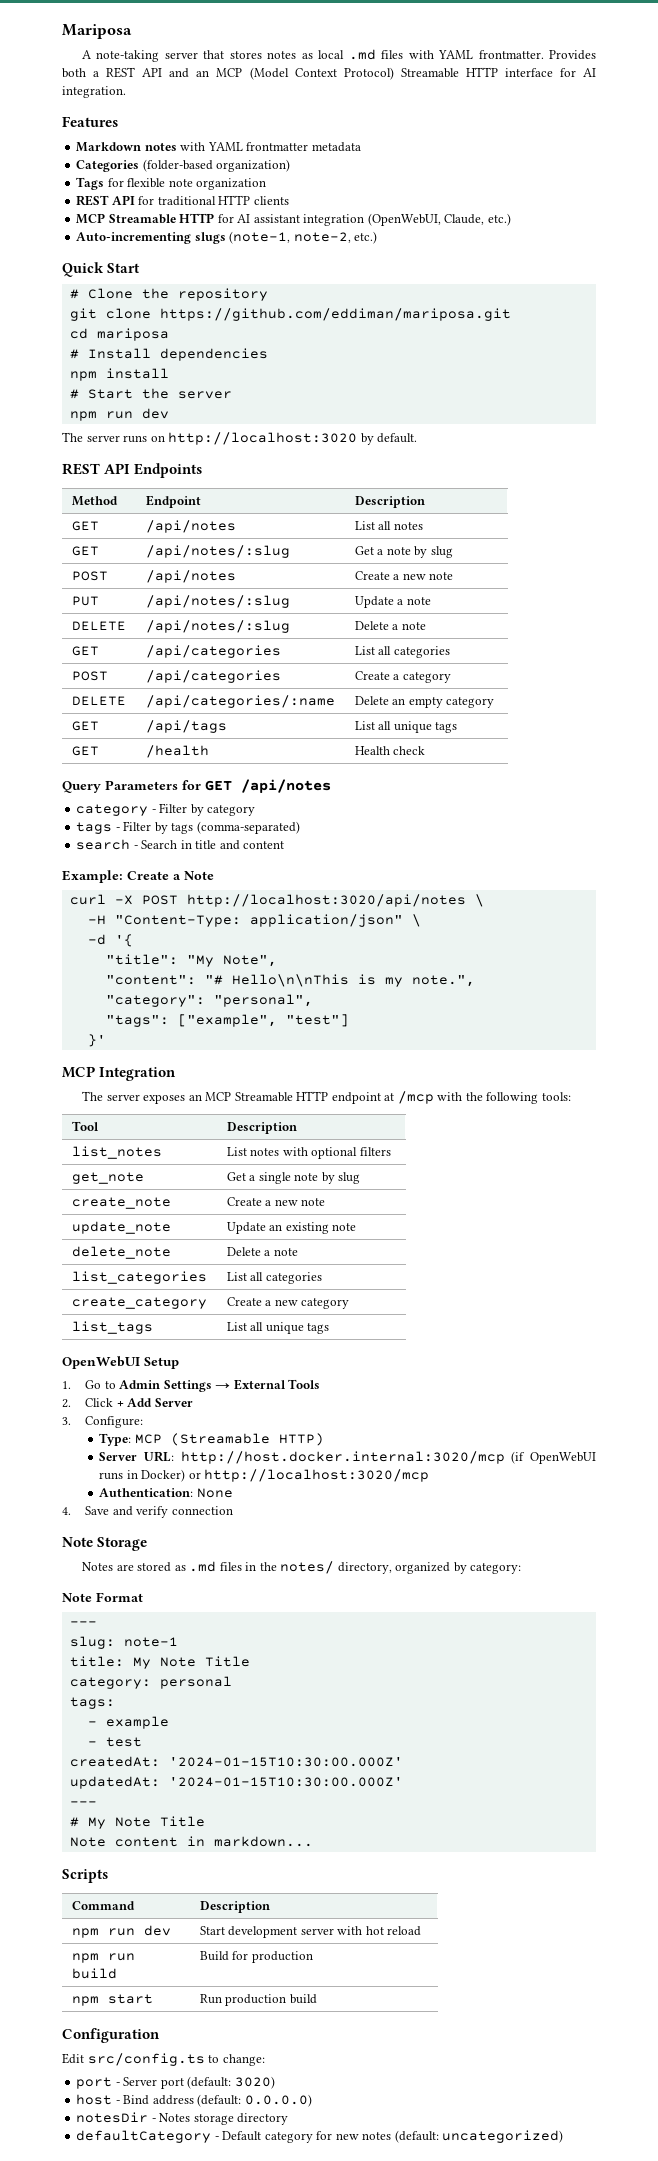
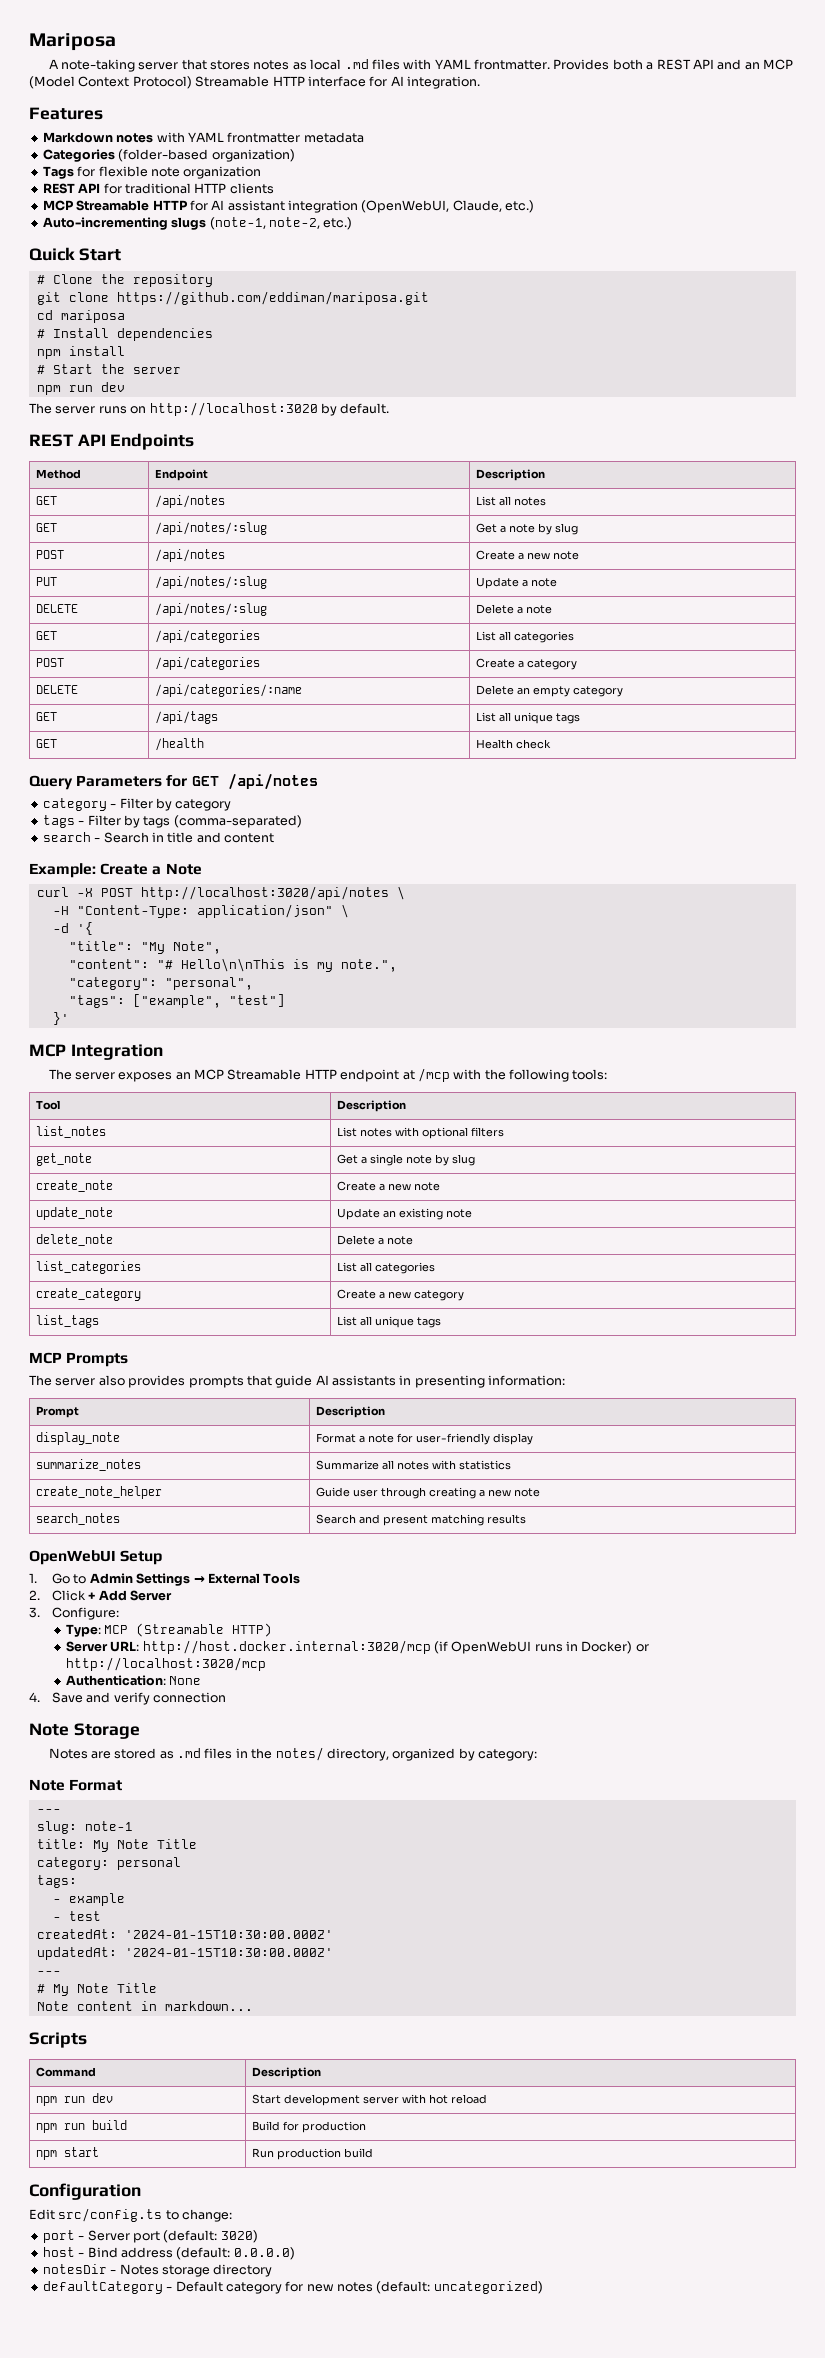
(330, 1328) none -> [29,1352,129,1367] [29,1375,566,1388] [36,1406,80,1418] [316,1406,386,1418] [36,1432,121,1445] [316,1433,534,1445] [36,1459,142,1471] [316,1460,512,1470] [36,1486,163,1499] [316,1487,541,1499] [36,1513,121,1525] [316,1514,527,1526] // MCP Prompts // The server also provides prompts that guide AI assistants in presenting information: // Prompt | Description // display_note | Format a note for user-friendly display // summarize_notes | Summarize all notes with statistics // create_note_helper | Guide user through creating a new note // search_notes | Search and present matching results

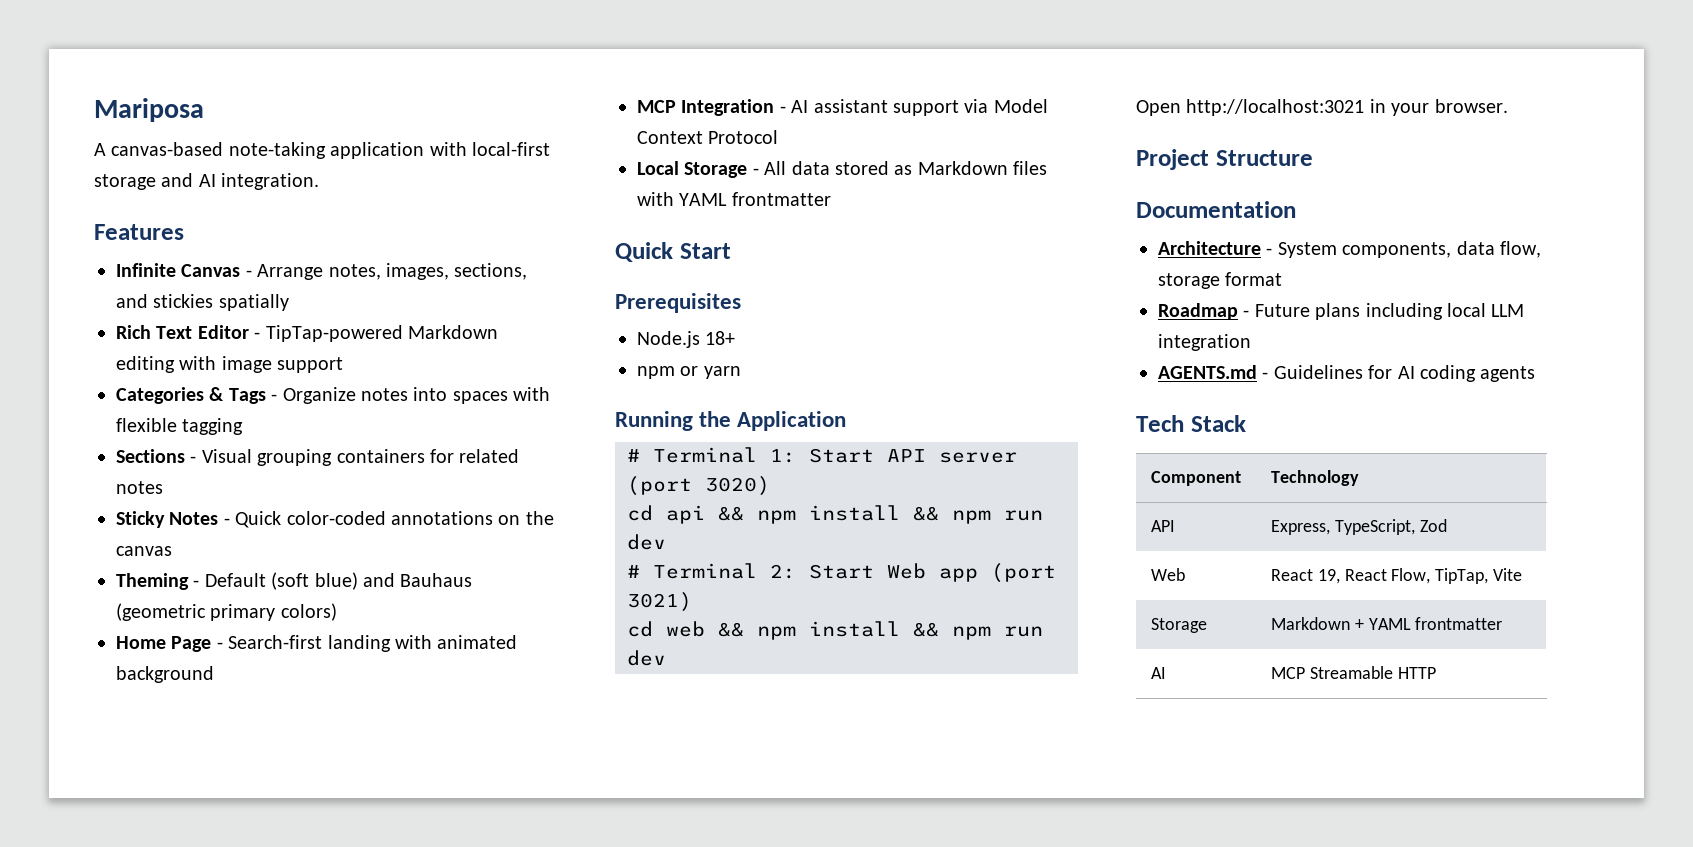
[60,59,794,72] [29,76,480,89] [29,107,103,120] [42,132,364,143] [42,149,295,162] [42,166,262,179] [42,183,274,194] [42,200,535,213] [42,217,353,230] [29,247,121,261] [36,274,213,287] [36,291,429,305] [36,310,125,323] [36,328,213,341] [36,346,125,359] [36,364,181,374] [36,382,125,395] [29,402,390,416] [29,433,195,450] [36,469,82,479] [155,469,209,481] [476,469,546,481] [36,496,58,505] [155,495,226,508] [476,496,547,506] [36,523,58,532] [155,522,268,535] [476,523,579,535] [36,550,65,559] [155,549,226,562] [476,550,580,560] [36,577,58,586] [155,576,268,589] [476,577,558,589] [36,604,79,613] [155,603,268,616] [476,604,553,614] [36,631,58,640] [155,630,261,643] [476,631,575,643] [36,658,65,667] [155,657,261,670] [476,658,578,670] [36,685,79,694] [155,684,303,697] [476,685,624,697] [36,712,58,721] [155,711,219,724] [476,712,581,724] [36,739,58,748] [155,738,205,751] [476,739,552,749] [29,773,318,790] [42,798,232,811] [42,815,302,828] [42,832,274,843] [29,863,202,878] [36,886,405,900] [52,904,349,918] [52,922,93,935] [68,941,221,954] [68,958,397,972] [68,977,253,990] [68,994,285,1008] [52,1012,69,1025] [29,1044,163,1060] [48,1068,608,1082] [36,1100,61,1110] [337,1100,407,1112] [36,1126,107,1138] [337,1127,505,1139] [36,1153,93,1166] [337,1154,476,1166] [36,1180,114,1192] [337,1181,441,1191] [36,1207,114,1220] [337,1208,473,1220] [36,1234,114,1246] [337,1235,414,1245] [36,1261,142,1274] [337,1262,436,1274] [36,1288,142,1301] [337,1289,465,1301] [36,1315,100,1328] [337,1316,442,1328] [29,1352,129,1367] [29,1375,566,1388] [36,1406,80,1418] [316,1406,386,1418] [36,1432,121,1445] [316,1433,534,1445] [36,1459,142,1471] [316,1460,512,1470] [36,1486,163,1499] [316,1487,541,1499] [36,1513,121,1525] [316,1514,527,1526] [29,1550,163,1565] [29,1573,301,1586] [29,1590,173,1601] [29,1607,120,1620] [65,1623,273,1637] [65,1640,649,1654] [65,1657,266,1671] [65,1675,202,1686] [29,1692,227,1705] [29,1723,140,1739] [48,1747,538,1761] [29,1779,123,1791] [36,1809,61,1813] [36,1821,133,1834] [36,1839,197,1852] [36,1857,181,1870] [36,1875,77,1888] [52,1893,125,1906] [52,1911,101,1921] [36,1929,333,1939] [36,1947,333,1960] [36,1971,61,1975] [36,1983,157,1996] [36,2001,253,2011] [29,2032,87,2048] [36,2067,97,2077] [252,2067,322,2079] [36,2093,114,2106] [252,2094,488,2106] [36,2120,128,2133] [252,2121,367,2133] [36,2147,100,2160] [252,2148,374,2160] [29,2183,141,2200] [29,2208,233,2222] [42,2230,258,2243] [42,2247,295,2260] [42,2264,273,2277] [42,2281,543,2294] note-taking server that stores notes as local .md files with YAML frontmatter. Provides both a REST API and an MCP (Model Context Protocol) Streamable HTTP interface for AI integration. // Features // Markdown notes with YAML frontmatter metadata // Categories (folder-based organization) // Tags for flexible note organization // REST API for traditional HTTP clients // MCP Streamable HTTP for AI assistant integration (OpenWebUI, Claude, etc.) // Auto-incrementing slugs (note-1, note-2, etc.) // Quick Start // # Clone the repository // git clone https://github.com/eddiman/mariposa.git // cd mariposa // # Install dependencies // npm install // # Start the server // npm run dev // The server runs on http://localhost:3020 by default. // REST API Endpoints // Method | Endpoint | Description // GET | /api/notes | List all notes // GET | /api/notes/:slug | Get a note by slug // POST | /api/notes | Create a new note // PUT | /api/notes/:slug | Update a note // DELETE | /api/notes/:slug | Delete a note // GET | /api/categories | List all categories // POST | /api/categories | Create a category // DELETE | /api/categories/:name | Delete an empty category // GET | /api/tags | List all unique tags // GET | /health | Health check // Query Parameters for GET /api/notes // category - Filter by category // tags - Filter by tags (comma-separated) // search - Search in title and content // Example: Create a Note // curl -X POST http://localhost:3020/api/notes \ // -H "Content-Type: application/json" \ // -d '{ // "title": "My Note", // "content": "# Hello\n\nThis is my note.", // "category": "personal", // "tags": ["example", "test"] // }' // MCP Integration // The server exposes an MCP Streamable HTTP endpoint at /mcp with the following tools: // Tool | Description // list_notes | List notes with optional filters // get_note | Get a single note by slug // create_note | Create a new note // update_note | Update an existing note // delete_note | Delete a note // list_categories | List all categories // create_category | Create a new category // list_tags | List all unique tags // MCP Prompts // The server also provides prompts that guide AI assistants in presenting information: // Prompt | Description // display_note | Format a note for user-friendly display // summarize_notes | Summarize all notes with statistics // create_note_helper | Guide user through creating a new note // search_notes | Search and present matching results // OpenWebUI Setup // 1. Go to Admin Settings → External Tools // 2. Click + Add Server // 3. Configure: // Type: MCP (Streamable HTTP) // Server URL: http://host.docker.internal:3020/mcp (if OpenWebUI runs in Docker) or http://localhost:3020/mcp // Authentication: None // 4. Save and verify connection // Note Storage // Notes are stored as .md files in the notes/ directory, organized by category: // Note Format // --- // slug: note-1 // title: My Note Title // category: personal // tags: // - example // - test // createdAt: '2024-01-15T10:30:00.000Z' // updatedAt: '2024-01-15T10:30:00.000Z' // --- // # My Note Title // Note content in markdown... // Scripts // Command | Description // npm run dev | Start development server with hot reload // npm run build | Build for production // npm start | Run production build // Configuration // Edit src/config.ts to change: // port - Server port (default: 3020) // host - Bind address (default: 0.0.0.0) // notesDir - Notes storage directory // defaultCategory - Default category for new notes (default: uncategorized) -> [111,142,550,159] [94,173,320,190] [94,224,184,240] [116,263,528,280] [116,294,289,311] [116,325,498,342] [116,356,344,373] [116,387,551,404] [116,418,244,435] [116,449,520,466] [116,481,163,494] [116,511,554,528] [116,546,172,556] [116,572,473,590] [116,603,337,621] [116,635,518,652] [116,666,214,683] [637,99,1048,116] [637,130,779,144] [637,161,1048,178] [637,192,831,206] [615,242,731,262] [615,293,741,313] [637,331,736,348] [637,366,741,379] [615,411,847,431] [627,447,1017,463] [627,476,770,496] [627,505,1043,524] [627,534,666,550] [627,563,1056,583] [627,592,692,612] [627,621,1043,640] [627,650,666,666] [1136,99,1508,116] [1136,149,1313,170] [1136,201,1296,218] [1158,241,1541,258] [1158,272,1283,289] [1158,303,1525,320] [1158,334,1251,351] [1158,365,1536,382] [1136,415,1246,432] [1150,471,1241,486] [1270,470,1359,486] [1150,520,1175,532] [1270,519,1447,535] [1150,568,1185,581] [1270,568,1523,584] [1150,618,1207,633] [1270,617,1503,630] [1150,667,1166,679] [1270,666,1436,679] canvas-based note-taking application with local-first storage and AI integration. // Features // Infinite Canvas - Arrange notes, images, sections, and stickies spatially // Rich Text Editor - TipTap-powered Markdown editing with image support // Categories & Tags - Organize notes into spaces with flexible tagging // Sections - Visual grouping containers for related notes // Sticky Notes - Quick color-coded annotations on the canvas // Theming - Default (soft blue) and Bauhaus (geometric primary colors) // Home Page - Search-first landing with animated background // MCP Integration - AI assistant support via Model Context Protocol // Local Storage - All data stored as Markdown files with YAML frontmatter // Quick Start // Prerequisites // Node.js 18+ // npm or yarn // Running the Application // # Terminal 1: Start API server (port 3020) // cd api && npm install && npm run dev // # Terminal 2: Start Web app (port 3021) // cd web && npm install && npm run dev // Open http://localhost:3021 in your browser. // Project Structure // Documentation // Architecture - System components, data flow, storage format // Roadmap - Future plans including local LLM integration // AGENTS.md - Guidelines for AI coding agents // Tech Stack // Component | Technology // API | Express, TypeScript, Zod // Web | React 19, React Flow, TipTap, Vite // Storage | Markdown + YAML frontmatter // AI | MCP Streamable HTTP

